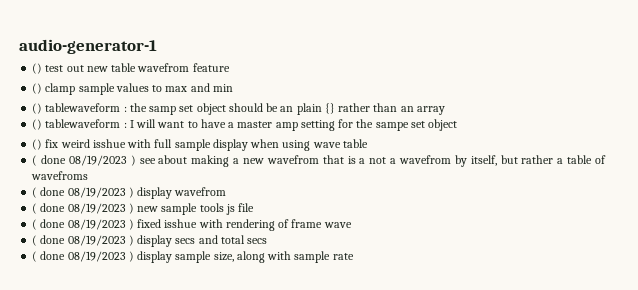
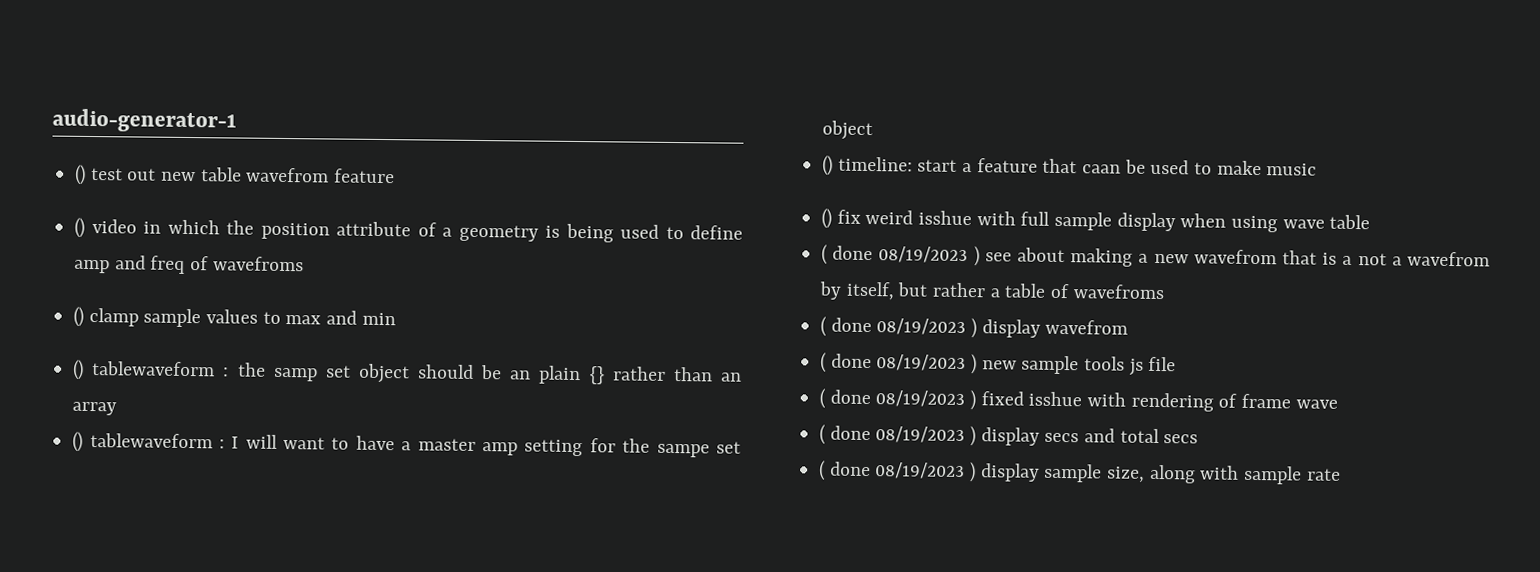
(230, 67) none -> [74,217,743,243] [74,255,304,274] // () video in which the position attribute of a geometry is being used to define amp and freq of wavefroms
(458, 125) none -> [822,155,1318,176] // () timeline: start a feature that caan be used to make music

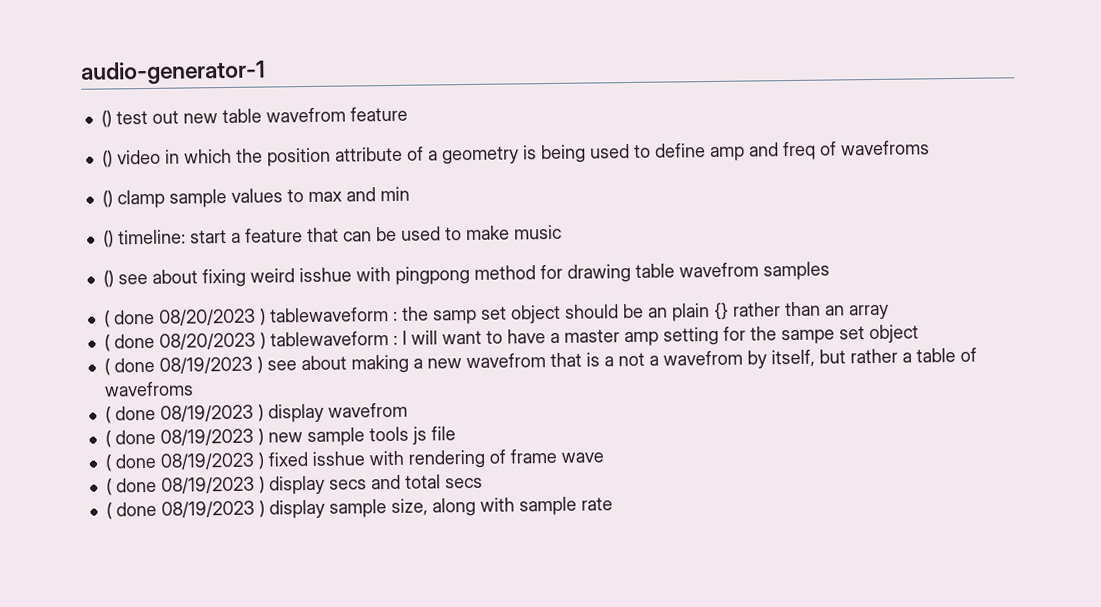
(85, 369) none -> [117,224,562,245] [102,261,830,288] [103,308,266,328] timeline: start a feature that can be used to make music // () see about fixing weird isshue with pingpong method for drawing table wavefrom samples // ( done 08/20/2023 )
[72,431,84,452] () -> [103,332,266,352] ( done 08/20/2023 )
[822,155,1318,176] [821,208,1371,233] // () timeline: start a feature that caan be used to make music // () fix weird isshue with full sample display when using wave table -> (919, 334) none

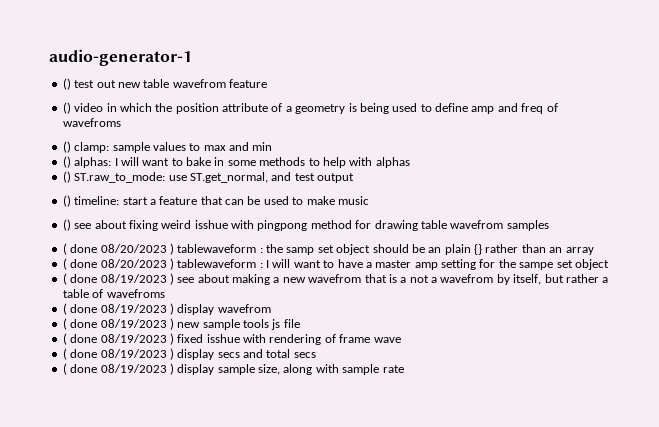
[116,189,165,209] clamp -> [74,142,110,153] clamp:
(410, 194) none -> [62,156,410,168] [62,171,354,183] // () alphas: I will want to bake in some methods to help with alphas // () ST.raw_to_mode: use ST.get_normal, and test output

